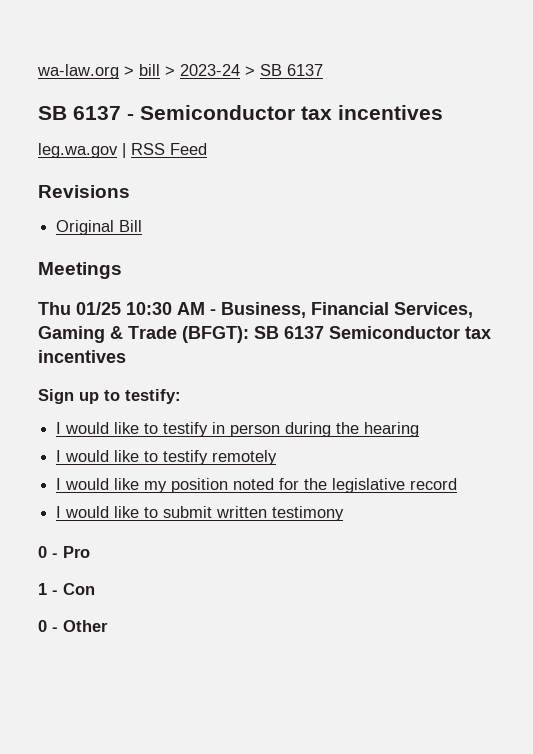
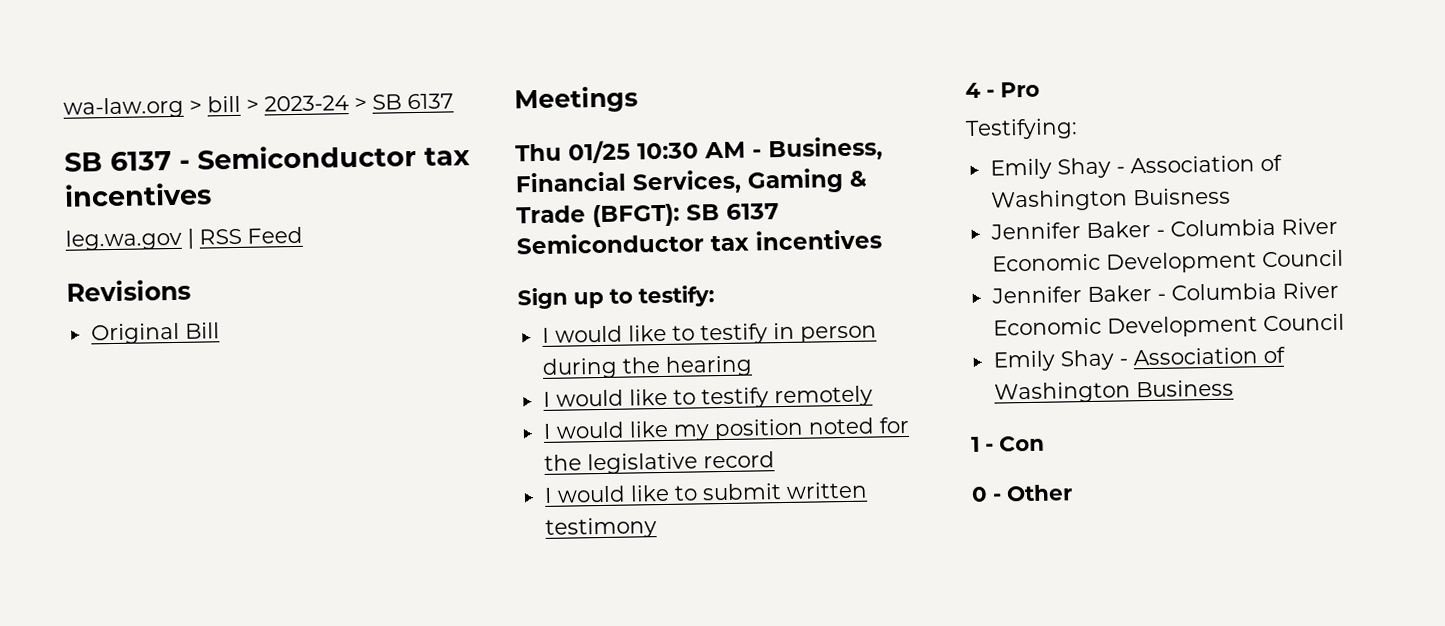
[38,546,47,558] 0 -> [965,82,981,98] 4
(90, 552) none -> [965,118,1078,140] [989,154,1283,180] [990,187,1231,212] [989,217,1338,240] [991,249,1344,274] [990,281,1339,304] [992,313,1345,338] [992,346,1286,372] [993,379,1234,404] // Testifying: // Emily Shay - Association of Washington Buisness // Jennifer Baker - Columbia River Economic Development Council // Jennifer Baker - Columbia River Economic Development Council // Emily Shay - Association of Washington Business

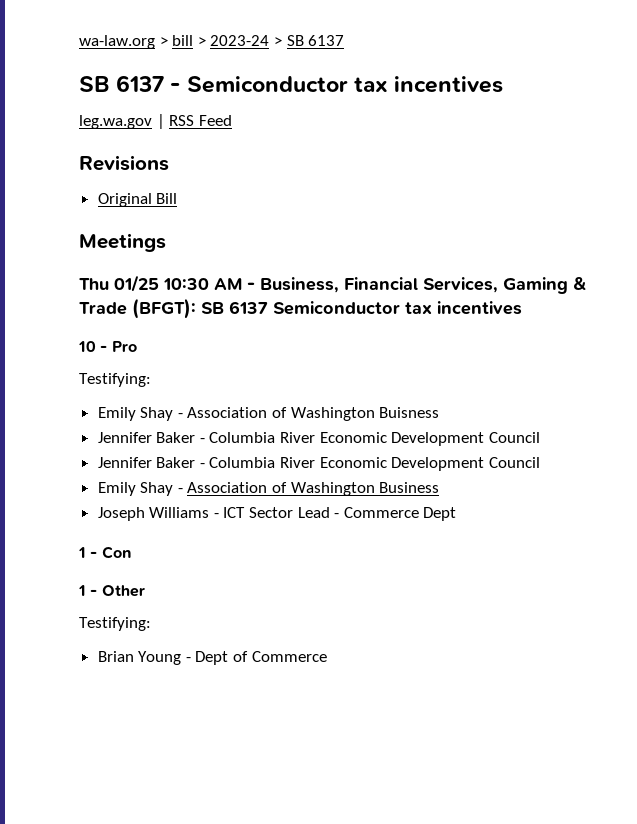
[517,285,715,310] [541,322,877,345] [541,355,753,379] [542,385,873,409] [542,416,909,441] [543,451,775,475] [543,481,868,503] [544,517,657,539] [965,82,981,98] Sign up to testify: // I would like to testify in person during the hearing // I would like to testify remotely // I would like my position noted for the legislative record // I would like to submit written testimony // 4 -> [78,341,96,352] 10
(1234, 388) none -> [97,507,457,521] // Joseph Williams - ICT Sector Lead - Commerce Dept
[971,486,988,502] 0 -> [78,585,86,596] 1
(1073, 493) none -> [79,617,151,631] [97,651,327,665] // Testifying: // Brian Young - Dept of Commerce

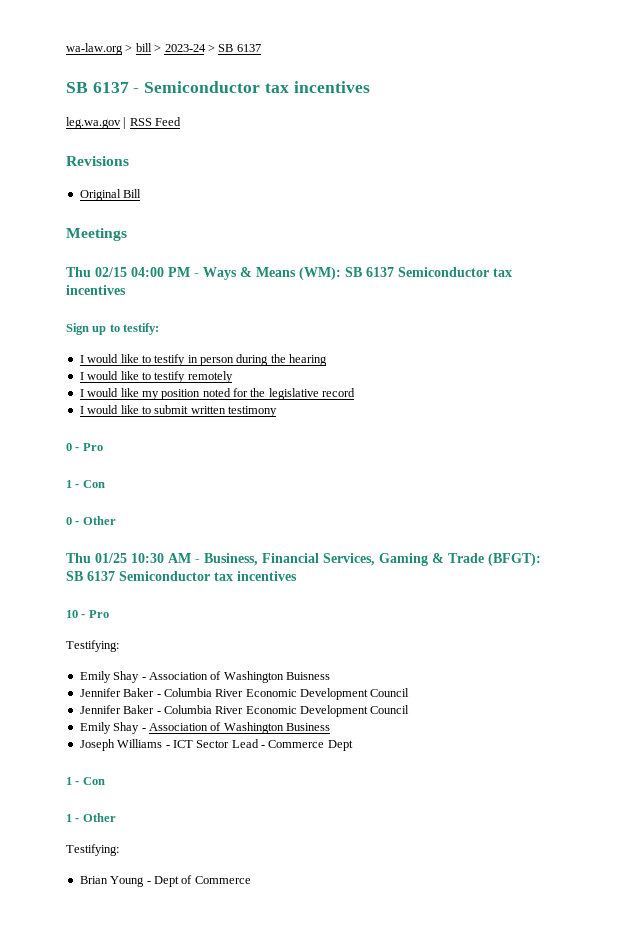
(166, 242) none -> [66,267,512,280] [66,285,126,295] [66,323,160,335] [79,354,328,366] [79,371,233,383] [79,388,356,400] [79,405,277,417] [66,443,103,451] [66,480,105,488] [66,516,116,525] // Thu 02/15 04:00 PM - Ways & Means (WM): SB 6137 Semiconductor tax incentives // Sign up to testify: // I would like to testify in person during the hearing // I would like to testify remotely // I would like my position noted for the legislative record // I would like to submit written testimony // 0 - Pro // 1 - Con // 0 - Other

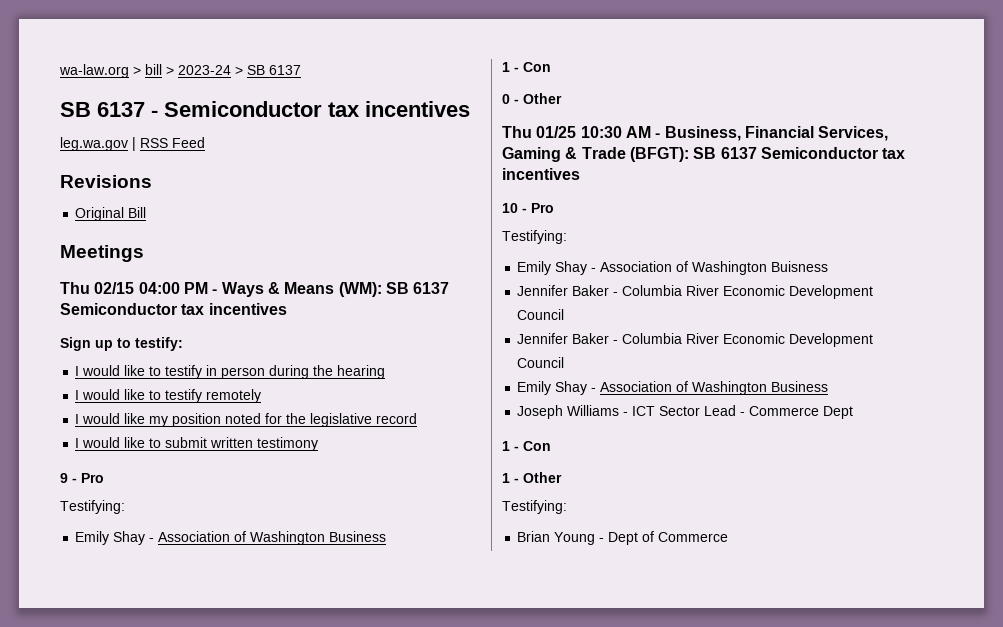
[66,443,103,451] 0 - Pro -> [60,473,104,483] [60,500,125,514] [75,531,387,545] 9 - Pro // Testifying: // Emily Shay - Association of Washington Business

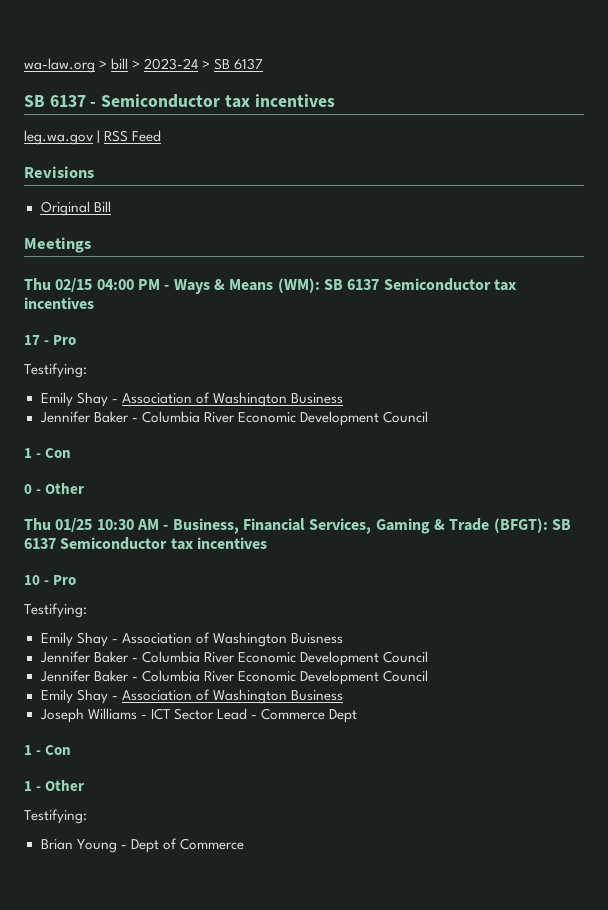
[60,337,183,351] [75,365,386,379] [75,389,262,403] [75,413,418,427] [75,437,319,451] [60,473,68,483] Sign up to testify: // I would like to testify in person during the hearing // I would like to testify remotely // I would like my position noted for the legislative record // I would like to submit written testimony // 9 -> [24,335,40,345] 17
(387, 536) none -> [39,411,428,426] // Jennifer Baker - Columbia River Economic Development Council

